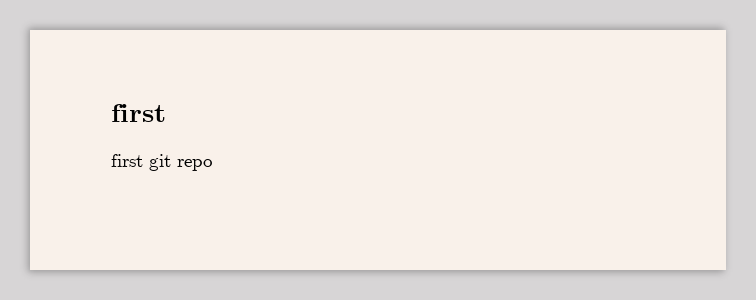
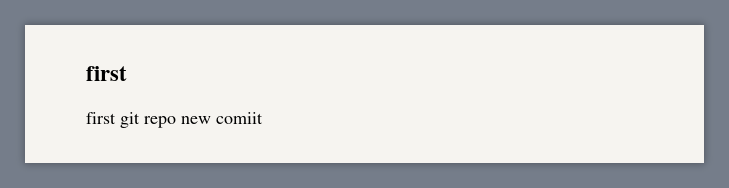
(213, 165) none -> [181,112,263,124] new comiit

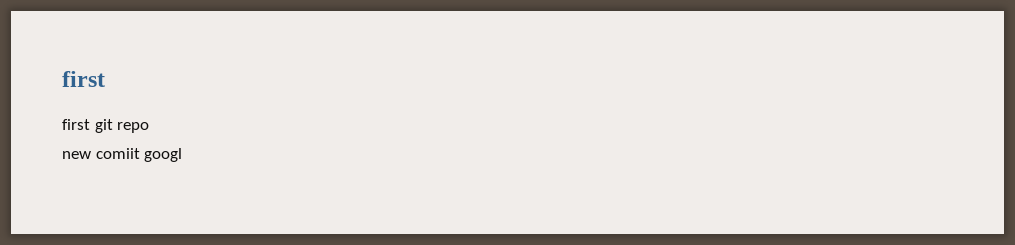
(176, 122) none -> (150, 127) //
(263, 118) none -> [144,148,183,162] googl

